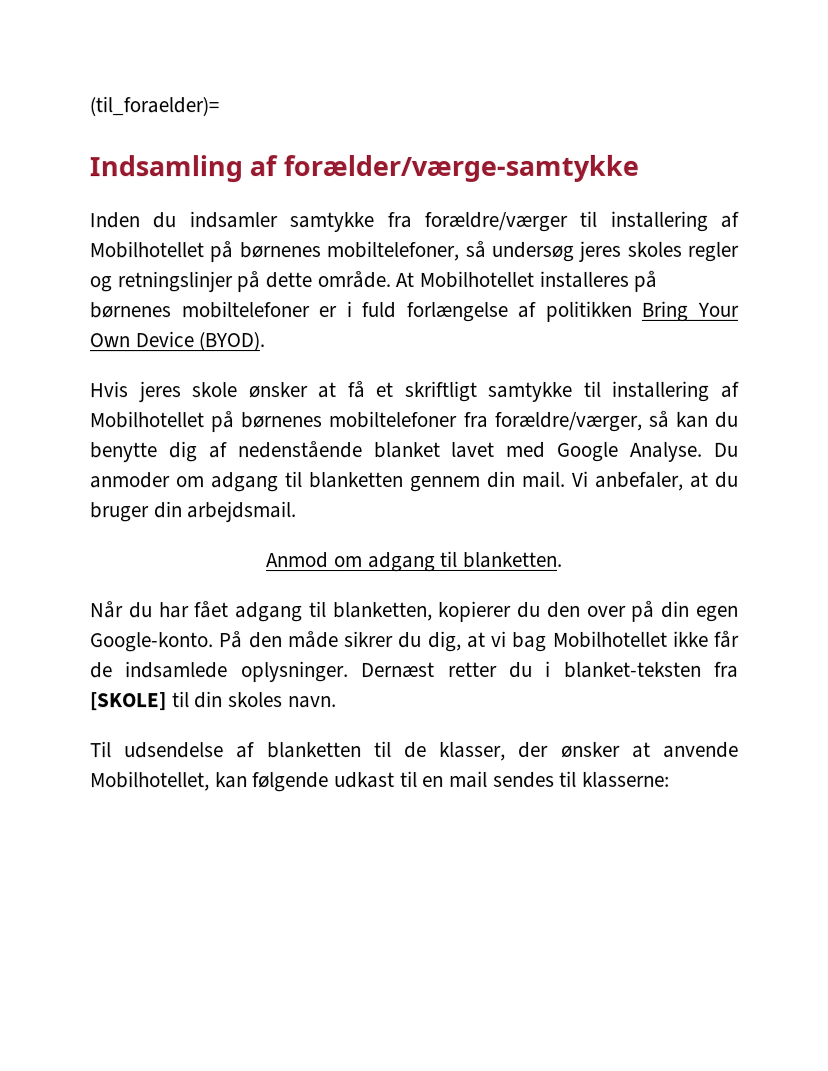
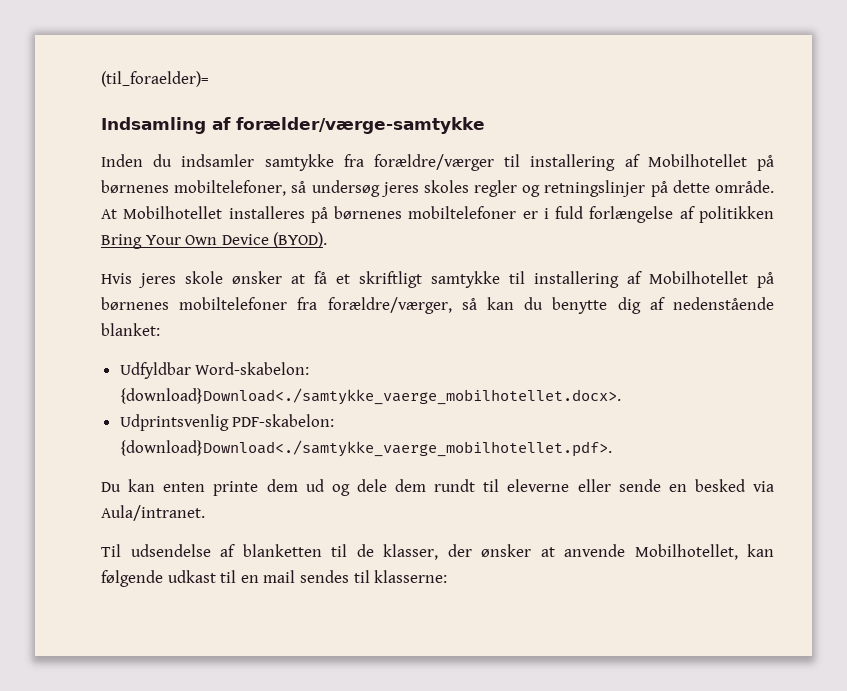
[372,441,739,462] [89,470,738,493] [89,501,297,523] [266,550,563,573] [90,600,739,623] [90,630,740,653] [90,660,739,683] [90,691,337,711] blanket lavet med Google Analyse. Du anmoder om adgang til blanketten gennem din mail. Vi anbefaler, at du bruger din arbejdsmail. // Anmod om adgang til blanketten. // Når du har fået adgang til blanketten, kopierer du den over på din egen Google-konto. På den måde sikrer du dig, at vi bag Mobilhotellet ikke får de indsamlede oplysninger. Dernæst retter du i blanket-teksten fra [SKOLE] til din skoles navn. -> [101,323,160,336] [119,362,310,379] [119,388,621,405] [119,414,335,431] [119,440,612,457] [101,479,774,496] [101,505,205,521] blanket: // Udfyldbar Word-skabelon: {download}Download<./samtykke_vaerge_mobilhotellet.docx>. // Udprintsvenlig PDF-skabelon: {download}Download<./samtykke_vaerge_mobilhotellet.pdf>. // Du kan enten printe dem ud og dele dem rundt til eleverne eller sende en besked via Aula/intranet.

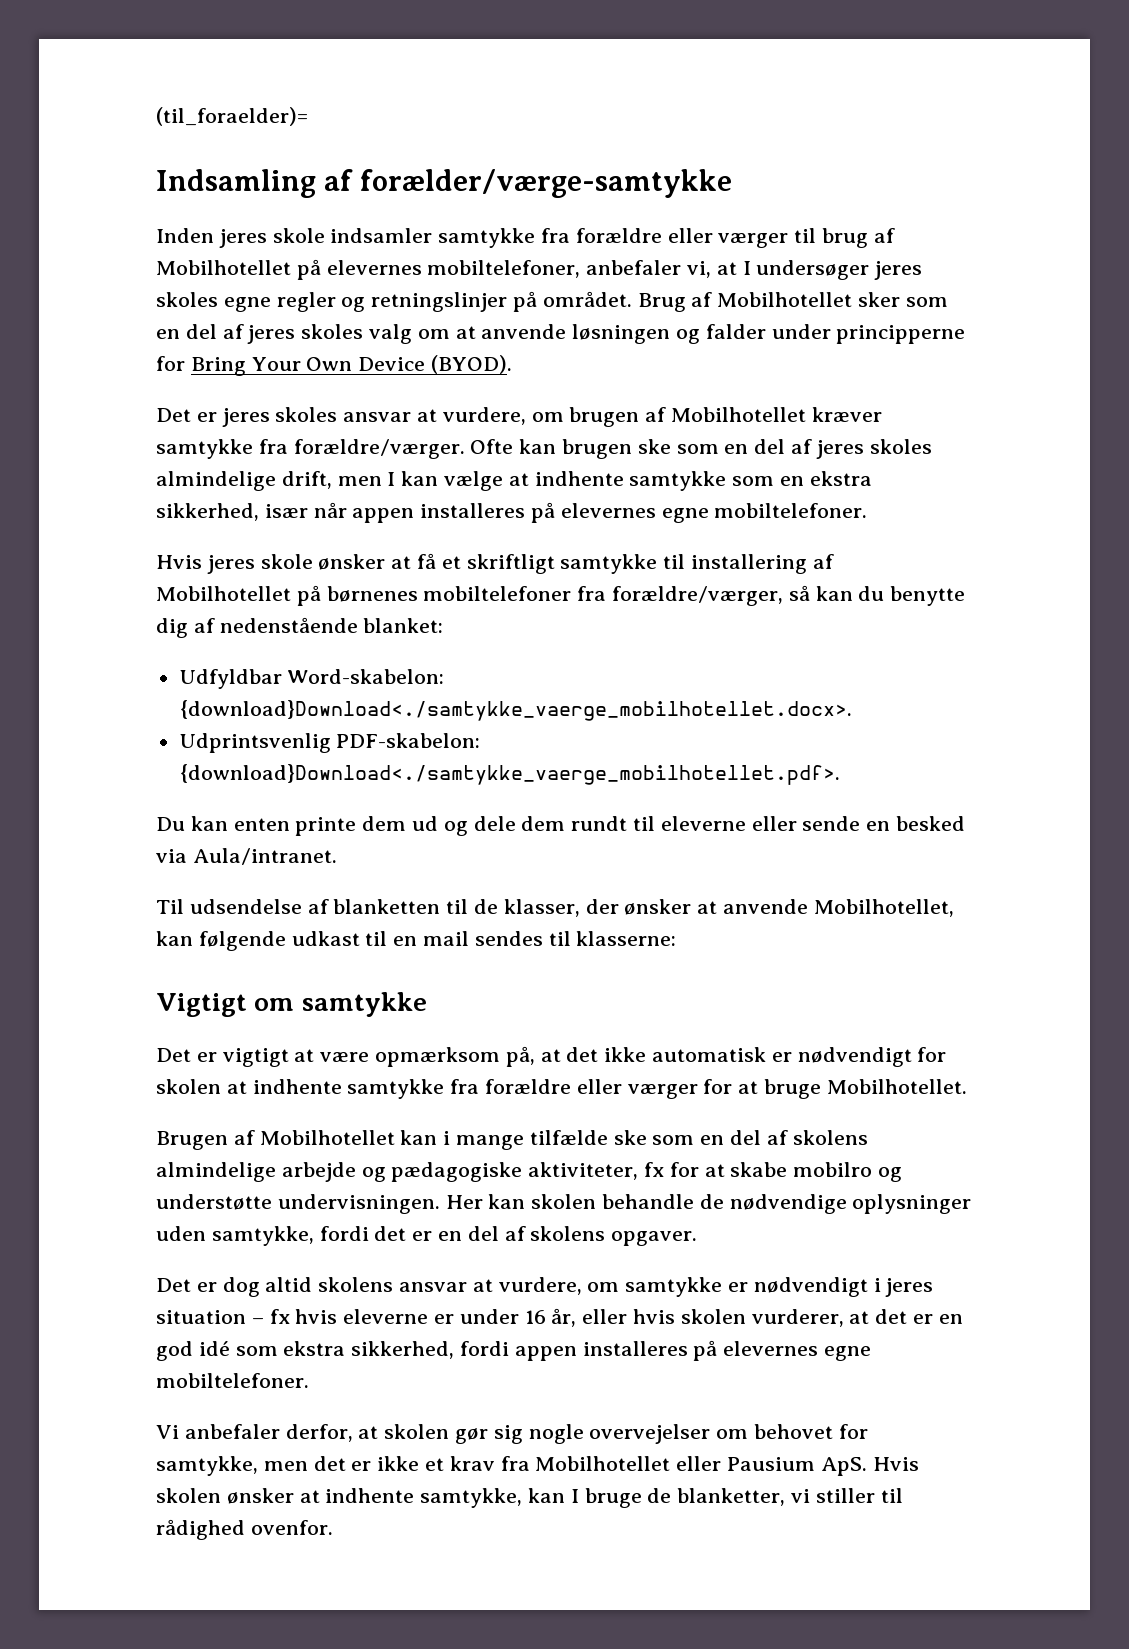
[153,154,173,167] du -> [218,228,325,248] jeres skole
[374,154,775,171] [101,180,469,197] forældre/værger til installering af Mobilhotellet på børnenes mobiltelefoner, så undersøg jeres skoles -> [575,228,895,248] [156,259,923,280] [156,292,271,312] forældre eller værger til brug af Mobilhotellet på elevernes mobiltelefoner, anbefaler vi, at I undersøger jeres skoles egne
[672,180,774,193] [101,206,774,223] dette område. At Mobilhotellet installeres på børnenes mobiltelefoner er i fuld forlængelse af politikken -> [542,291,948,312] [156,324,966,344] [156,356,185,371] området. Brug af Mobilhotellet sker som en del af jeres skoles valg om at anvende løsningen og falder under principperne for
(328, 240) none -> [156,407,882,427] [156,439,932,459] [156,471,872,491] [156,502,868,523] // Det er jeres skoles ansvar at vurdere, om brugen af Mobilhotellet kræver samtykke fra forældre/værger. Ofte kan brugen ske som en del af jeres skoles almindelige drift, men I kan vælge at indhente samtykke som en ekstra sikkerhed, især når appen installeres på elevernes egne mobiltelefoner.
(448, 576) none -> [156,992,427,1017] [156,1046,947,1067] [156,1079,967,1099] [156,1130,868,1150] [156,1162,903,1182] [156,1194,972,1214] [156,1226,698,1246] [156,1277,934,1297] [156,1308,963,1327] [156,1340,872,1361] [156,1373,309,1388] [156,1424,868,1444] [156,1456,919,1476] [156,1488,903,1508] [156,1519,333,1540] // Vigtigt om samtykke // Det er vigtigt at være opmærksom på, at det ikke automatisk er nødvendigt for skolen at indhente samtykke fra forældre eller værger for at bruge Mobilhotellet. // Brugen af Mobilhotellet kan i mange tilfælde ske som en del af skolens almindelige arbejde og pædagogiske aktiviteter, fx for at skabe mobilro og understøtte undervisningen. Her kan skolen behandle de nødvendige oplysninger uden samtykke, fordi det er en del af skolens opgaver. // Det er dog altid skolens ansvar at vurdere, om samtykke er nødvendigt i jeres situation – fx hvis eleverne er under 16 år, eller hvis skolen vurderer, at det er en god idé som ekstra sikkerhed, fordi appen installeres på elevernes egne mobiltelefoner. // Vi anbefaler derfor, at skolen gør sig nogle overvejelser om behovet for samtykke, men det er ikke et krav fra Mobilhotellet eller Pausium ApS. Hvis skolen ønsker at indhente samtykke, kan I bruge de blanketter, vi stiller til rådighed ovenfor.

